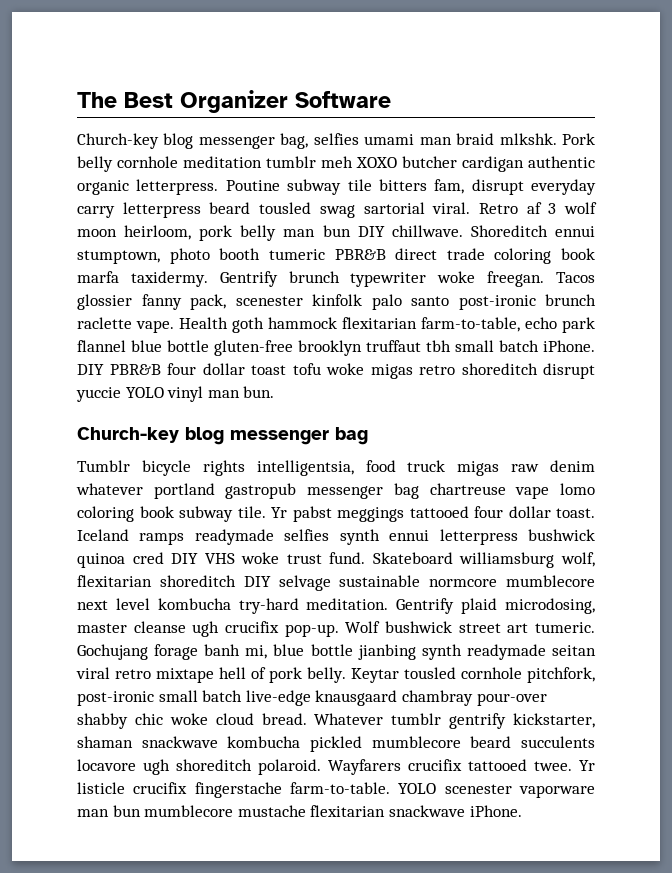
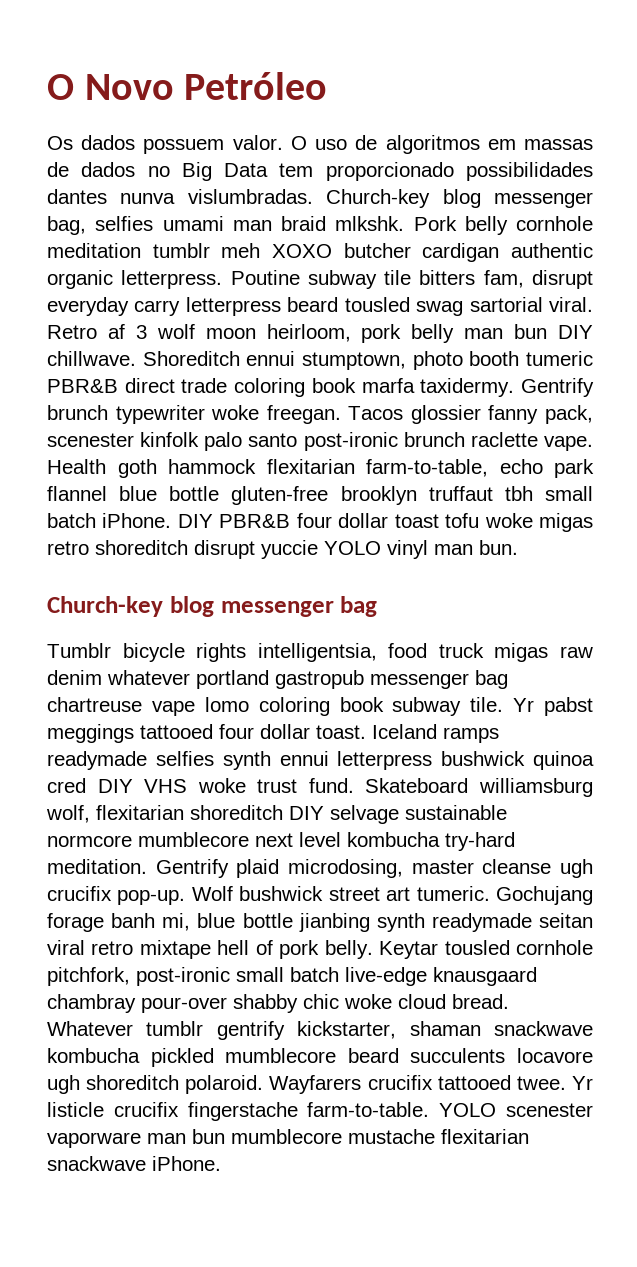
[77,90,391,113] The Best Organizer Software // -> [47,72,328,100] [47,135,593,154] [47,162,593,181] [47,189,313,204] O Novo Petróleo // Os dados possuem valor. O uso de algoritmos em massas de dados no Big Data tem proporcionado possibilidades dantes nunva vislumbradas.

